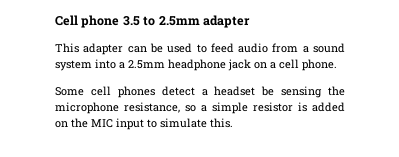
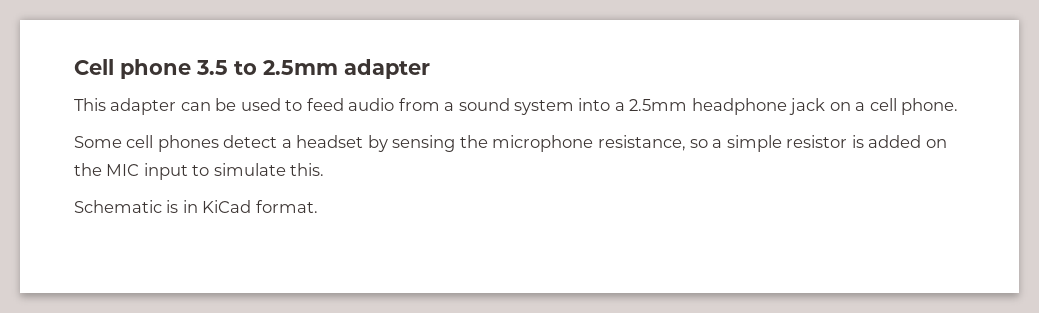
[261,86,275,96] be -> [367,135,388,152] by
(233, 123) none -> [74,200,318,213] // Schematic is in KiCad format.

